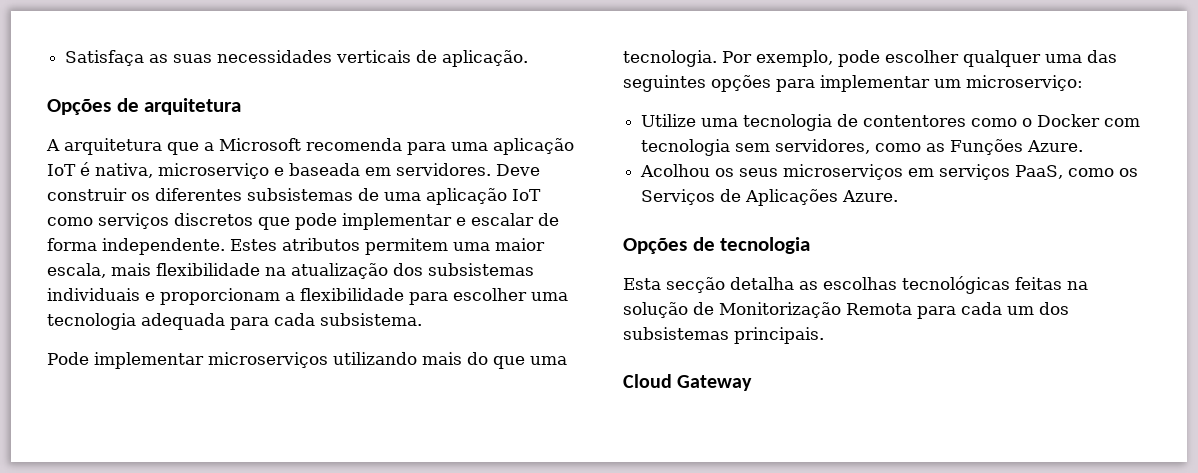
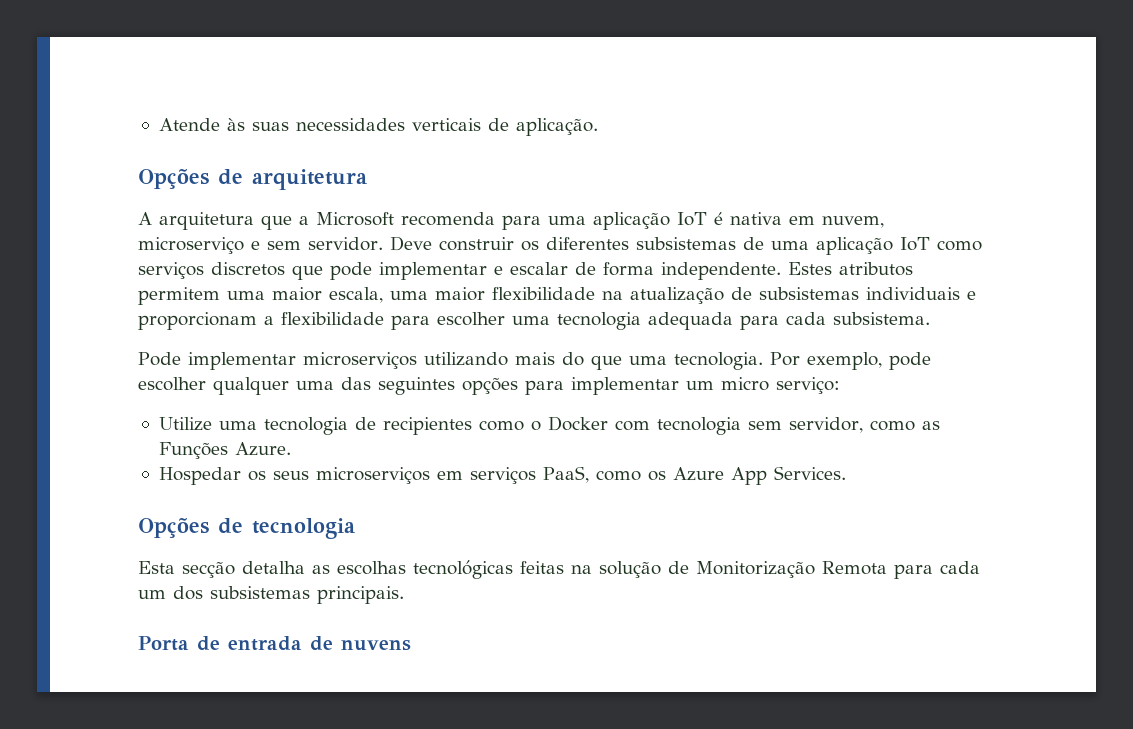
[65,50,169,66] Satisfaça as -> [158,118,245,131] Atende às
[95,163,491,179] nativa, microserviço e baseada em servidores. -> [730,212,884,228] [138,237,383,254] nativa em nuvem, microserviço e sem servidor.
[111,263,151,276] mais -> [390,287,485,301] uma maior
[393,263,423,276] dos -> [731,287,752,300] de
[966,75,1083,91] microserviço: -> [721,377,840,394] micro serviço:
[863,115,967,127] contentores -> [382,417,472,435] recipientes
[775,139,871,154] servidores, -> [788,417,863,433] servidor,
[640,164,711,177] Acolhou -> [158,467,241,485] Hospedar
[641,189,899,206] Serviços de Aplicações Azure. -> [672,466,846,485] Azure App Services.
[623,374,753,391] Cloud Gateway -> [138,636,411,651] Porta de entrada de nuvens

